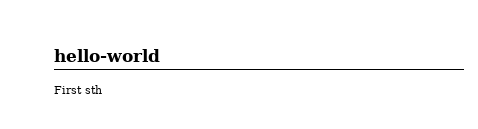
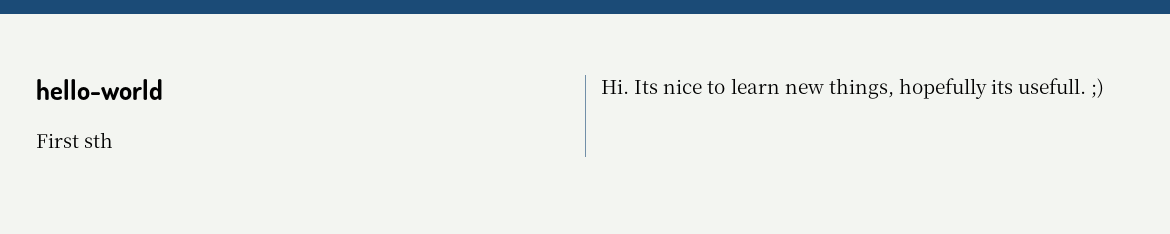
(102, 89) none -> [601,78,1105,99] // Hi. Its nice to learn new things, hopefully its usefull. ;)

